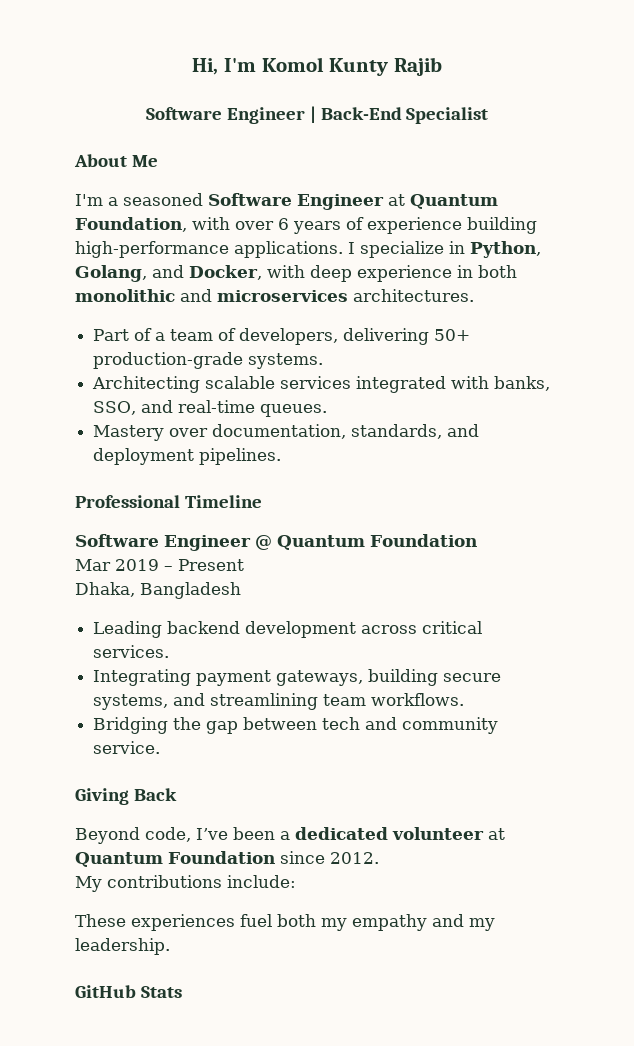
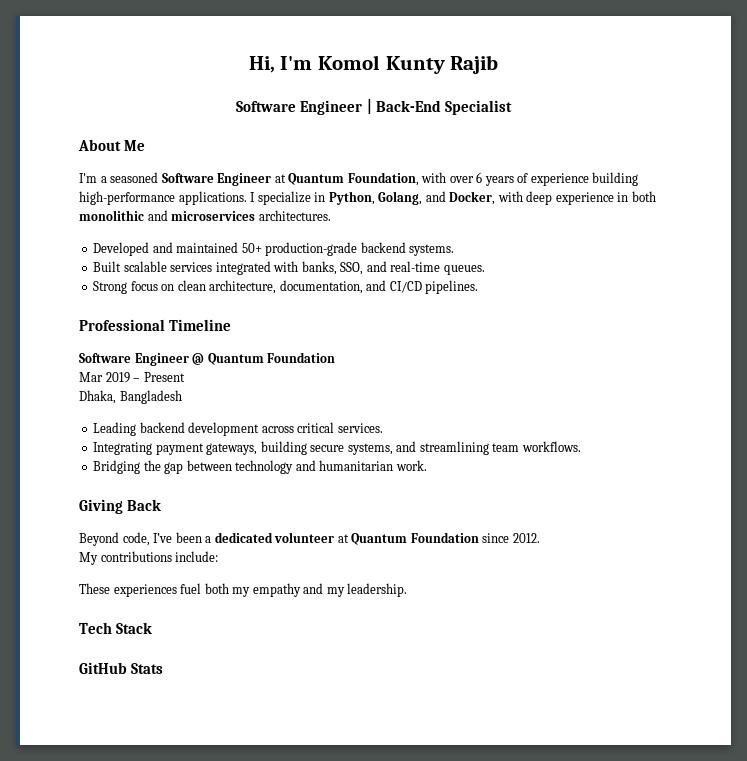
[93,328,430,345] Part of a team of developers, delivering -> [93,242,239,256] Developed and maintained
(244, 360) none -> [360,242,406,253] backend
[92,376,201,393] Architecting -> [93,261,122,272] Built
[93,424,480,441] [93,448,195,465] Mastery over documentation, standards, and deployment -> [93,280,422,294] Strong focus on clean architecture, documentation, and CI/CD
[322,717,499,734] [93,741,161,754] tech and community service. -> [235,460,427,474] technology and humanitarian work.
(170, 946) none -> [79,622,153,634] // Tech Stack

